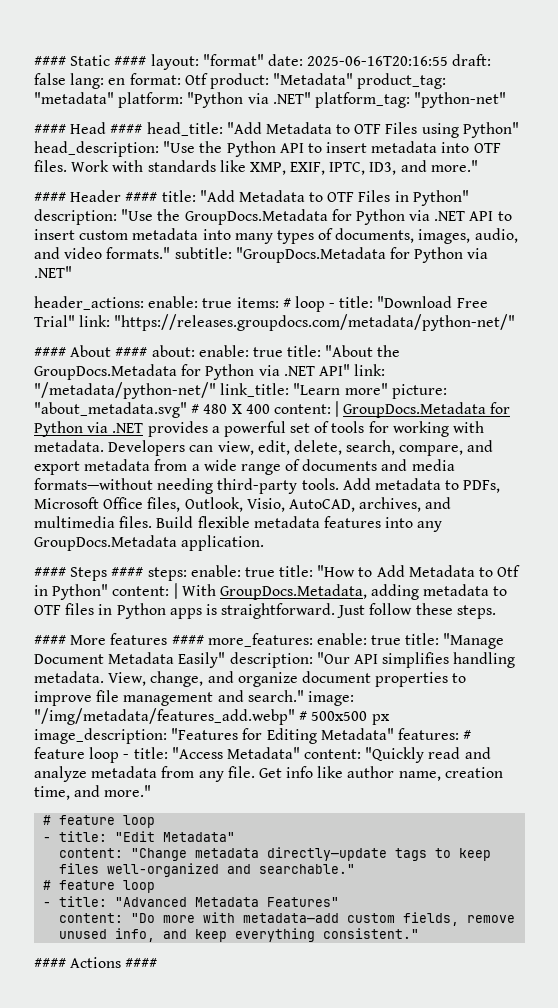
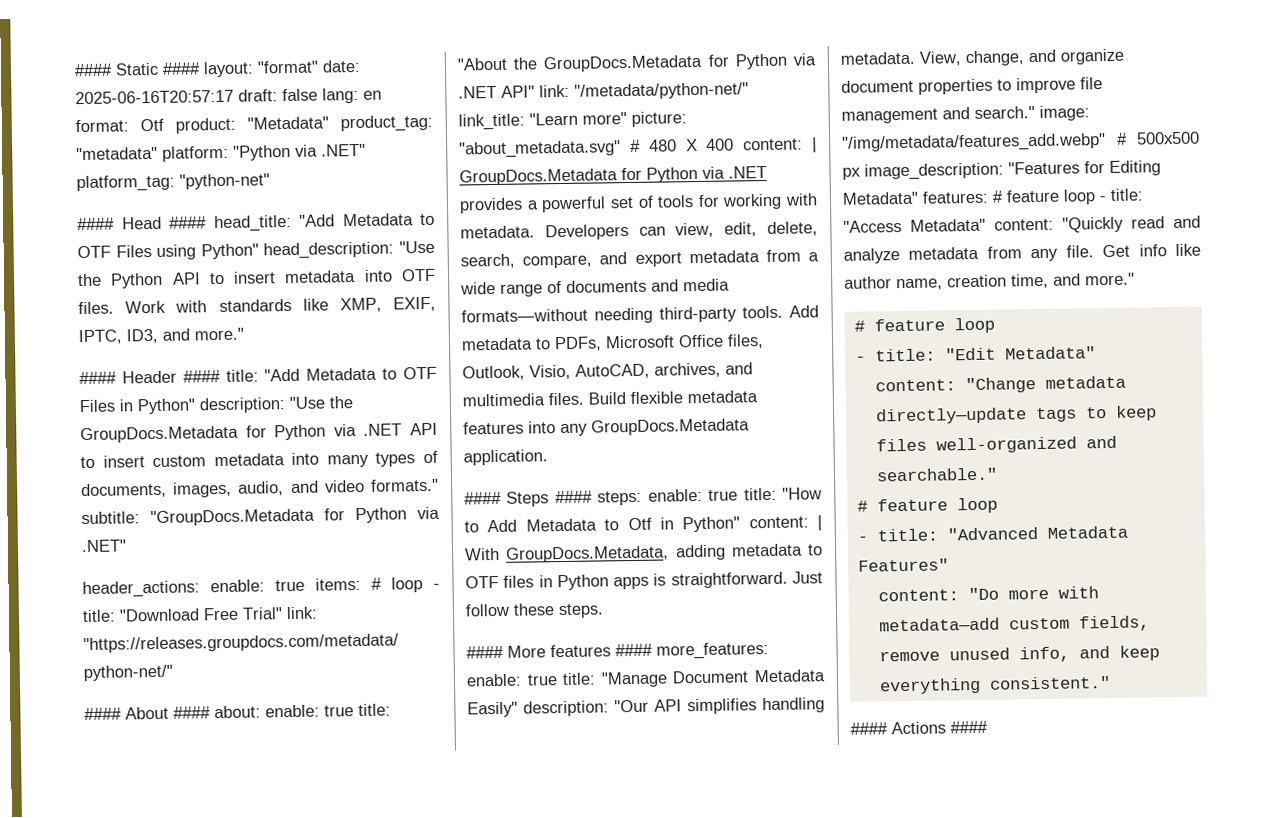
[307,56,449,66] 2025-06-16T20:16:55 -> [75,89,234,105] 2025-06-16T20:57:17

